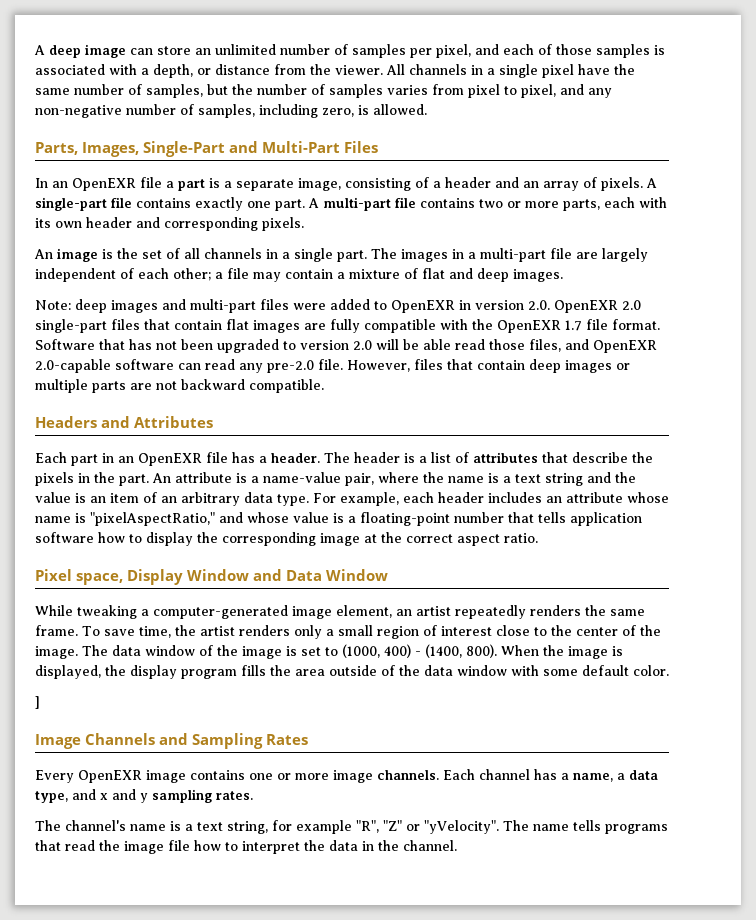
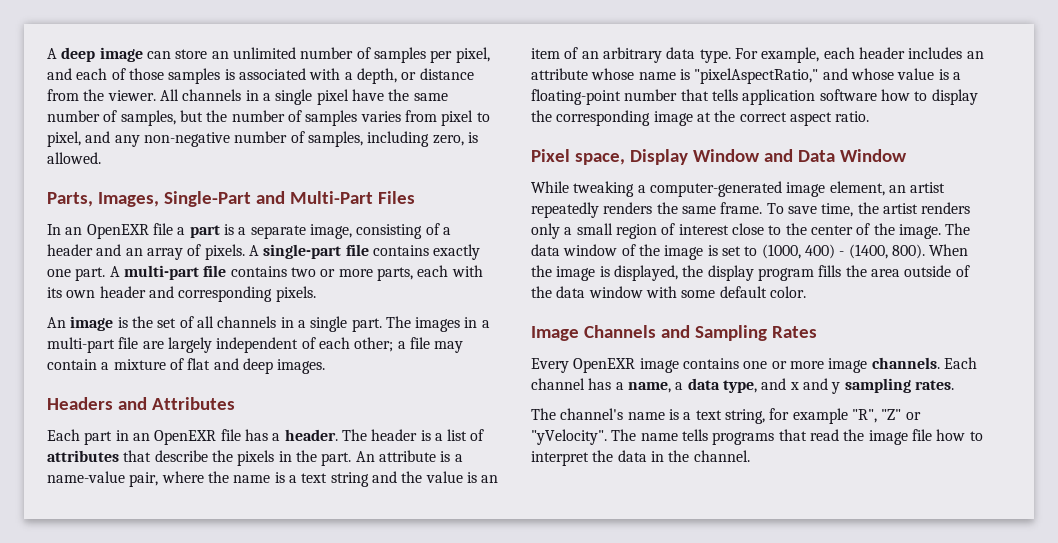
[35,299,641,313] [35,319,660,333] [35,339,657,353] [35,359,630,373] [35,379,324,393] // Note: deep images and multi-part files were added to OpenEXR in version 2.0. OpenEXR 2.0 single-part files that contain flat images are fully compatible with the OpenEXR 1.7 file format. Software that has not been upgraded to version 2.0 will be able read those files, and OpenEXR 2.0-capable software can read any pre-2.0 file. However, files that contain deep images or multiple parts are not backward compatible. -> (326, 366) none
[35,696,40,709] // ] -> (806, 292) none

